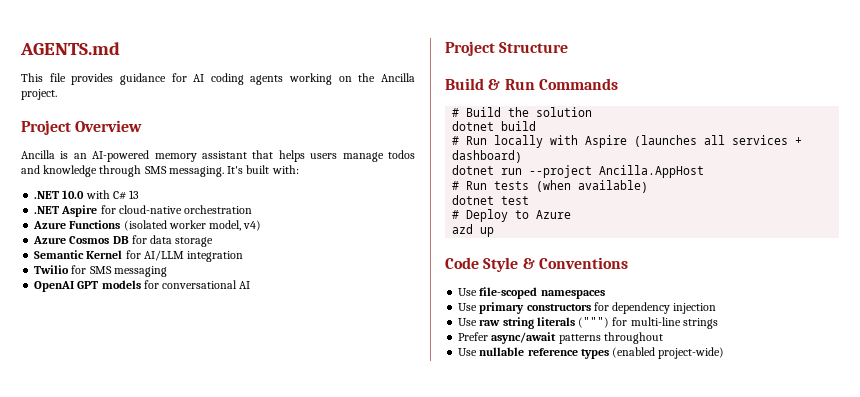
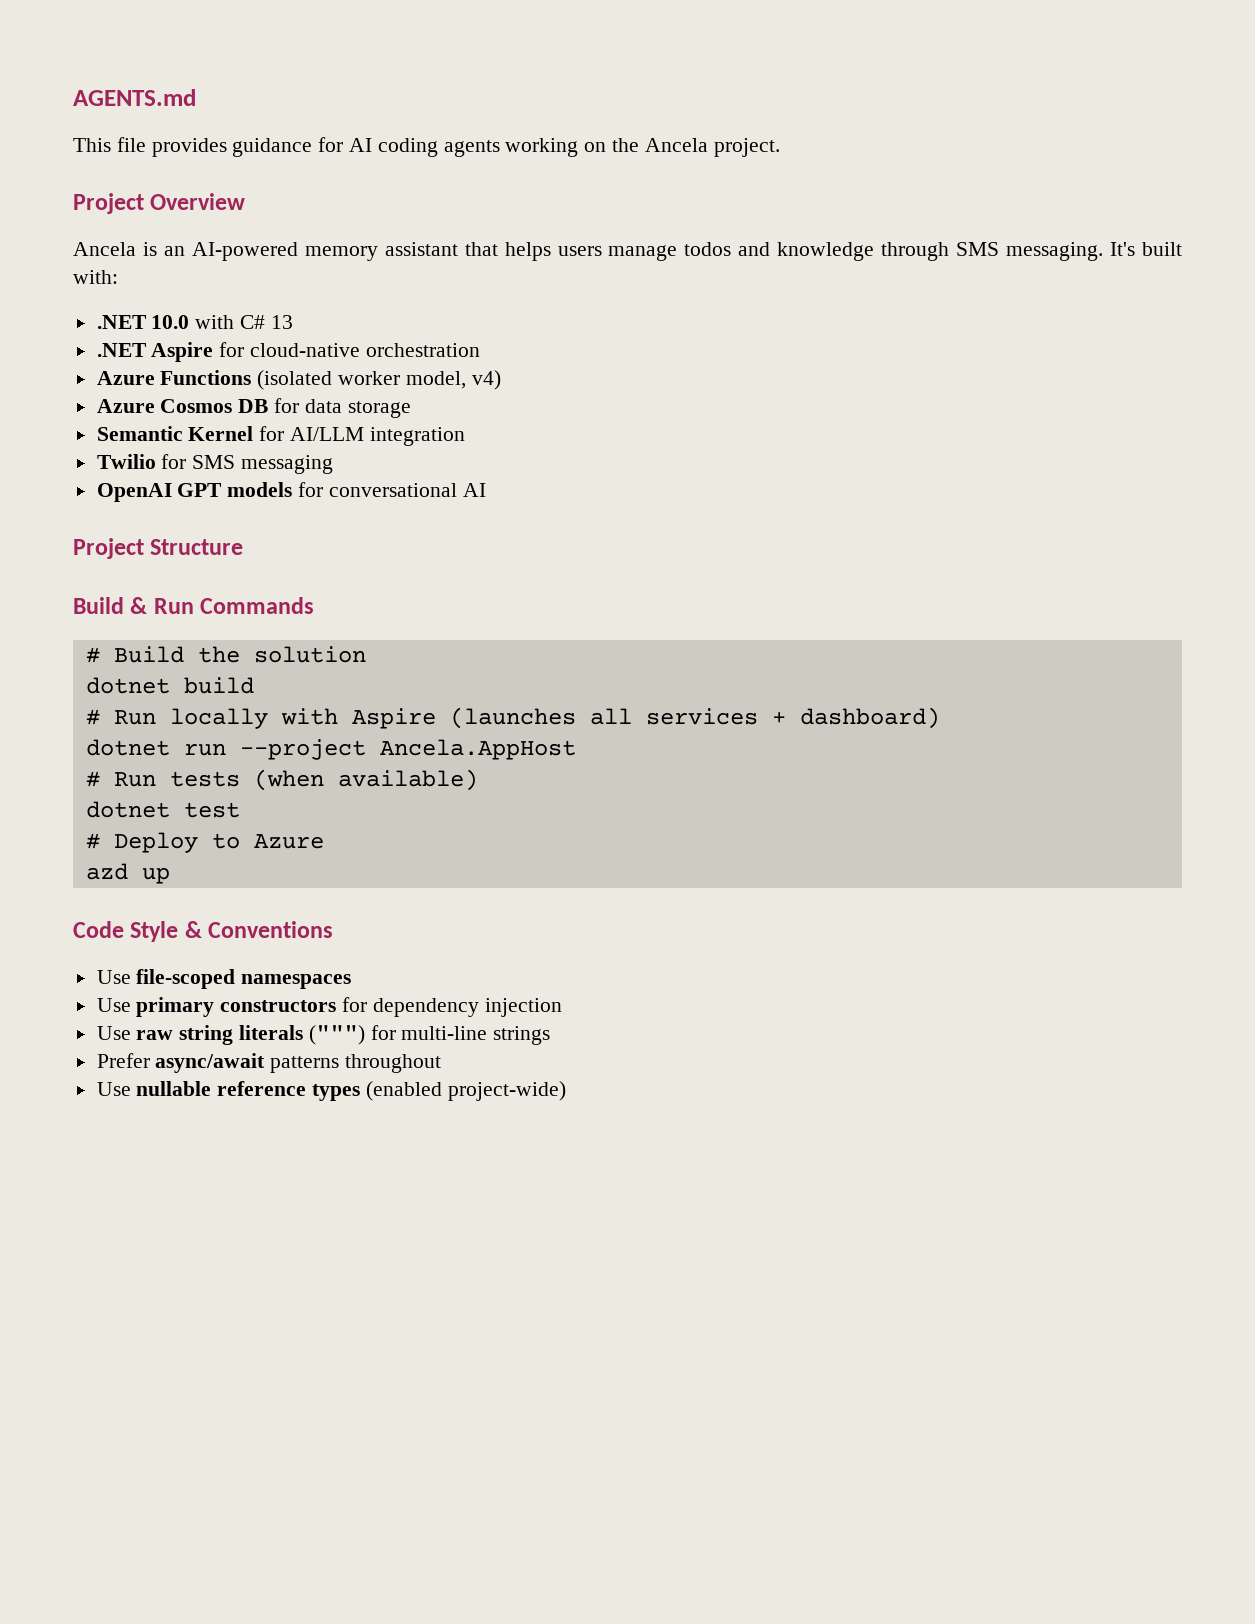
[380,73,415,82] Ancilla -> [644,138,708,152] Ancela
[21,150,55,159] Ancilla -> [73,242,136,256] Ancela
[599,165,705,178] Ancilla.AppHost -> [379,739,576,760] Ancela.AppHost

